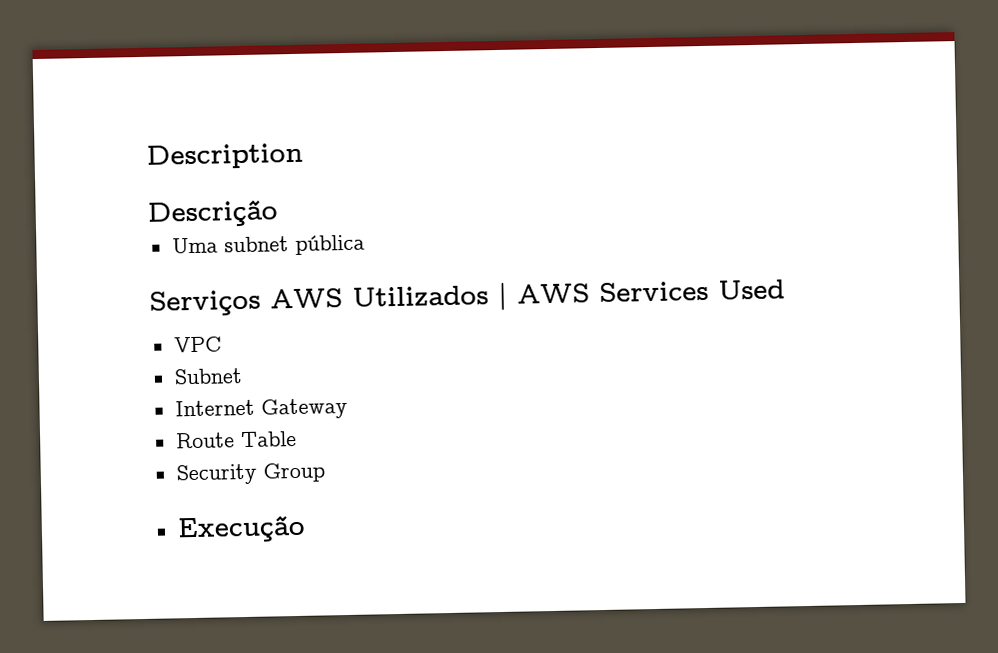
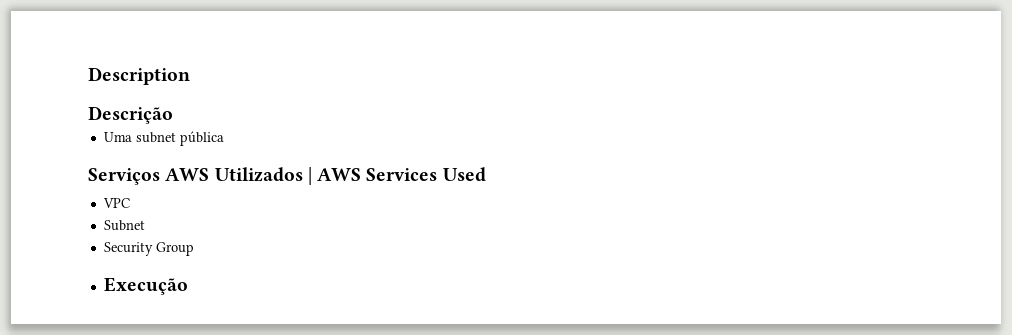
[174,397,348,420] [175,430,297,449] // Internet Gateway // Route Table -> (145, 225) none

